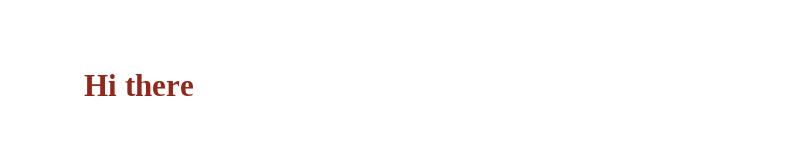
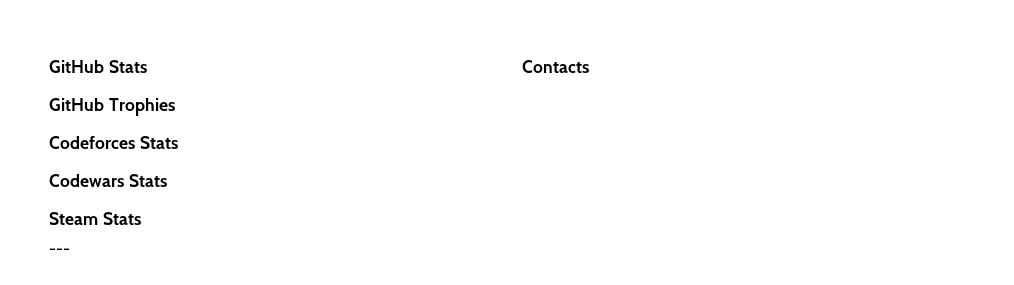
[84,74,195,96] Hi there -> [49,60,147,73] [49,98,175,116] [49,136,178,149] [49,174,167,187] [49,212,141,225] [49,248,70,254] [522,60,589,73] GitHub Stats // GitHub Trophies // Codeforces Stats // Codewars Stats // Steam Stats // --- // Contacts

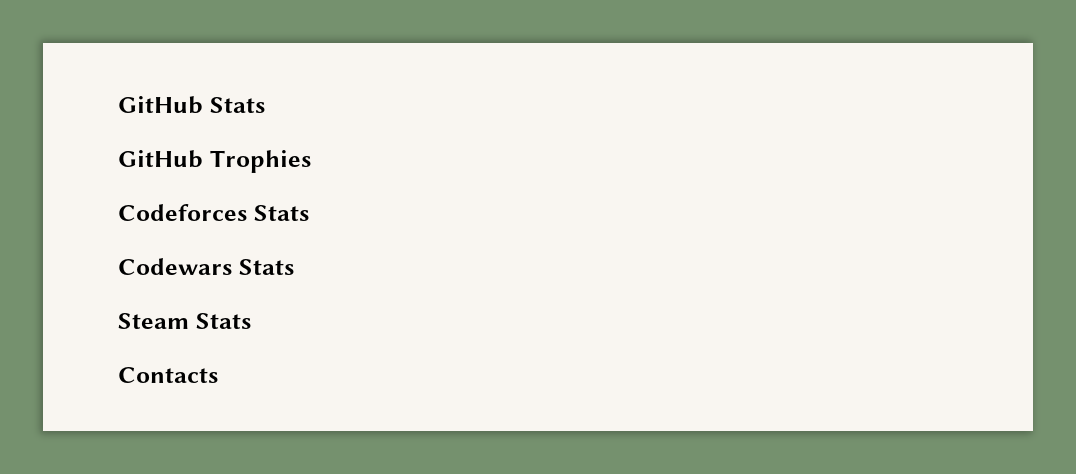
[49,248,70,254] // --- -> (251, 321) none

